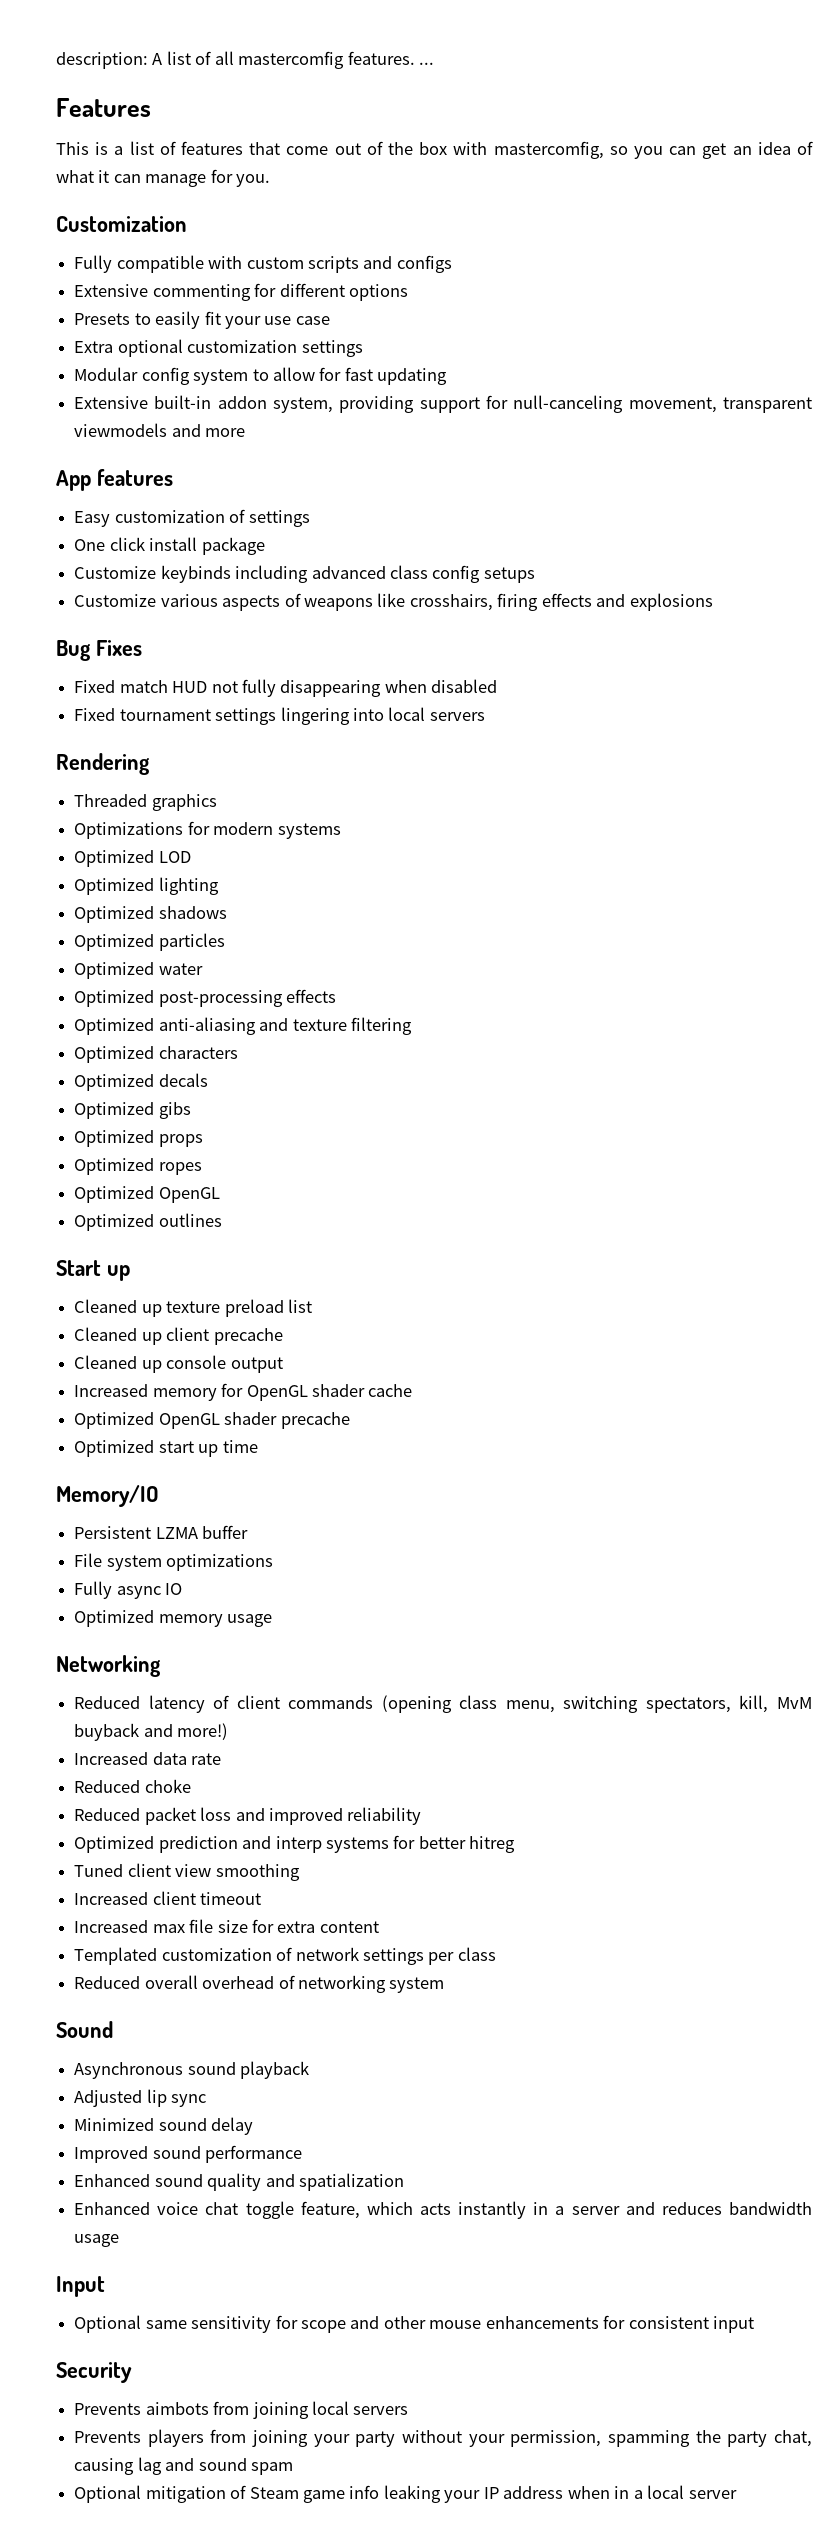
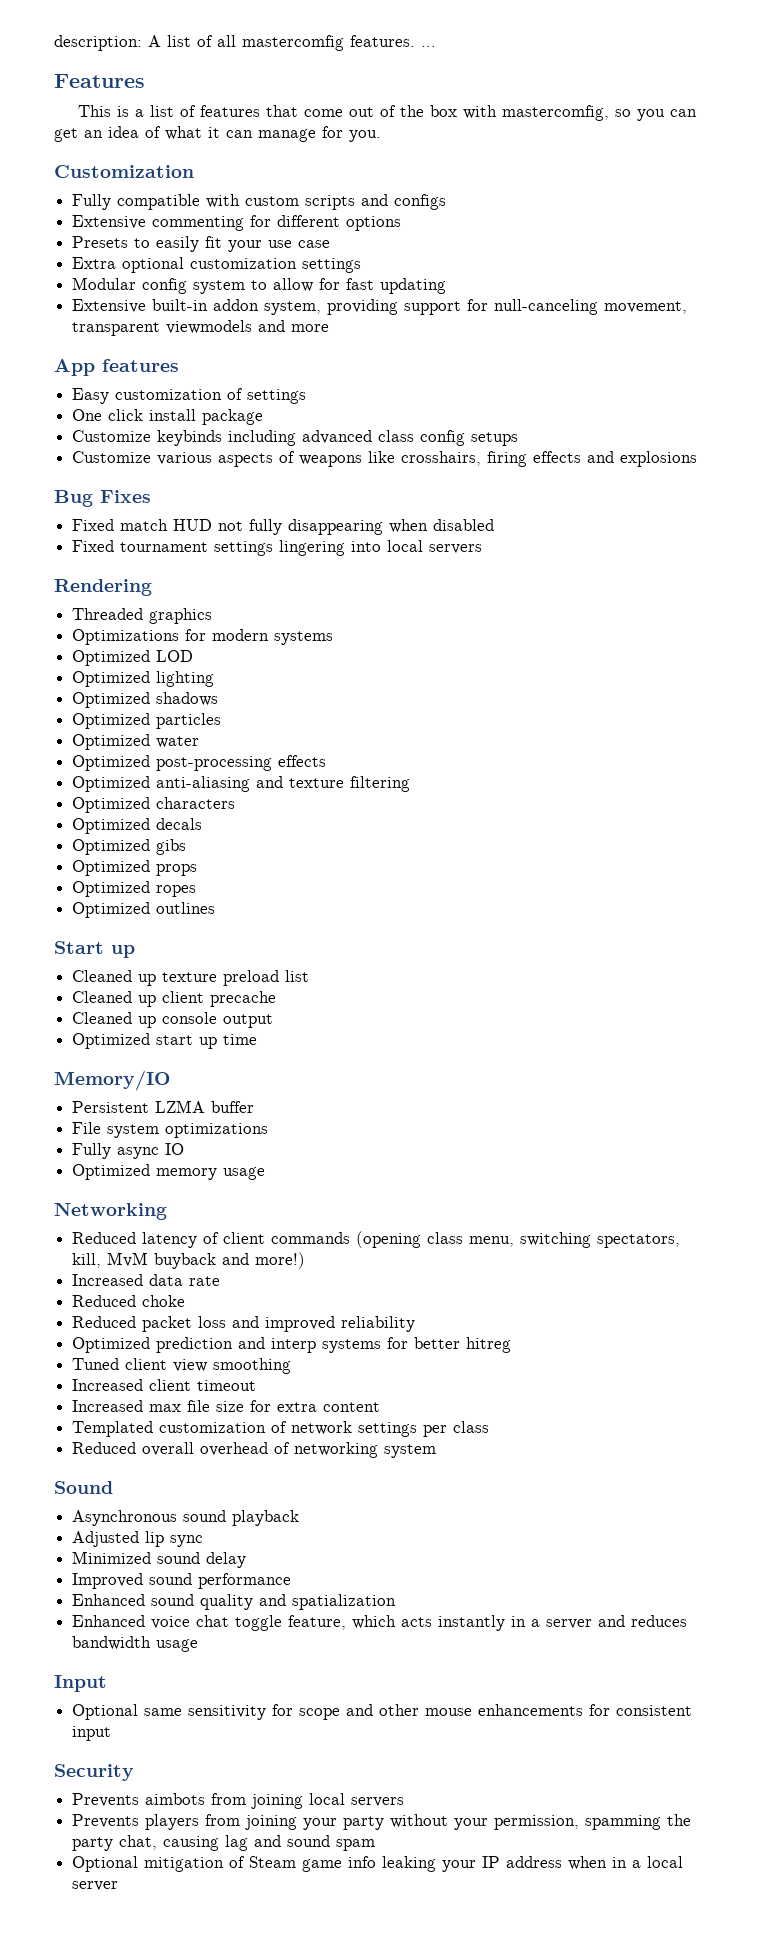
[74,1186,220,1203] // Optimized OpenGL -> (197, 891) none
[74,1383,413,1401] [74,1412,350,1429] // Increased memory for OpenGL shader cache // Optimized OpenGL shader precache -> (274, 1021) none

